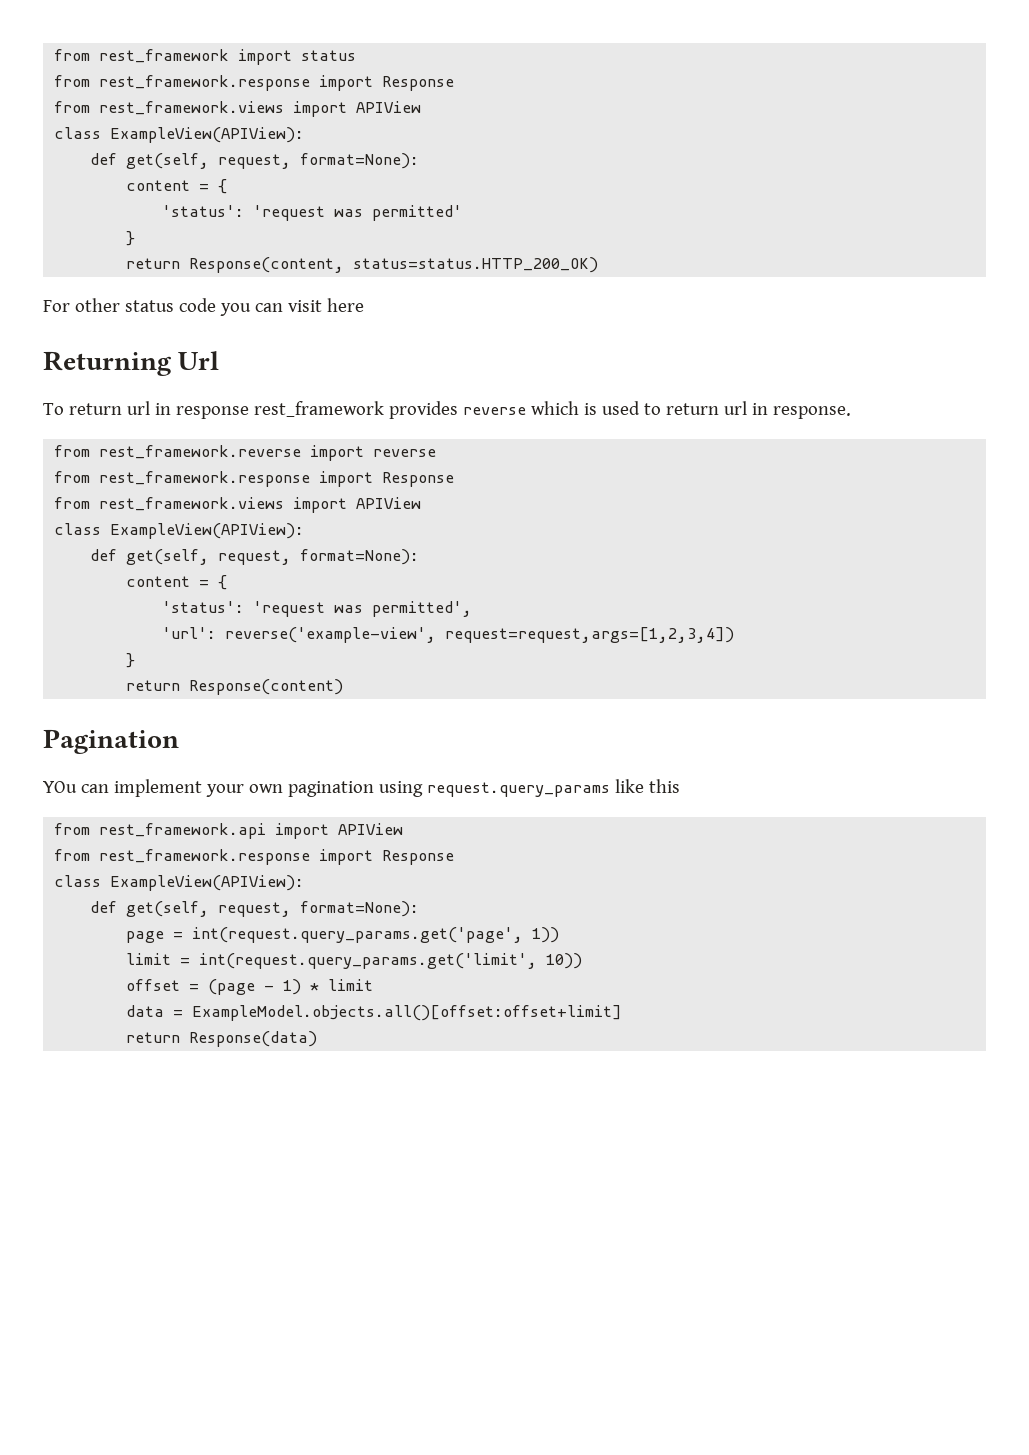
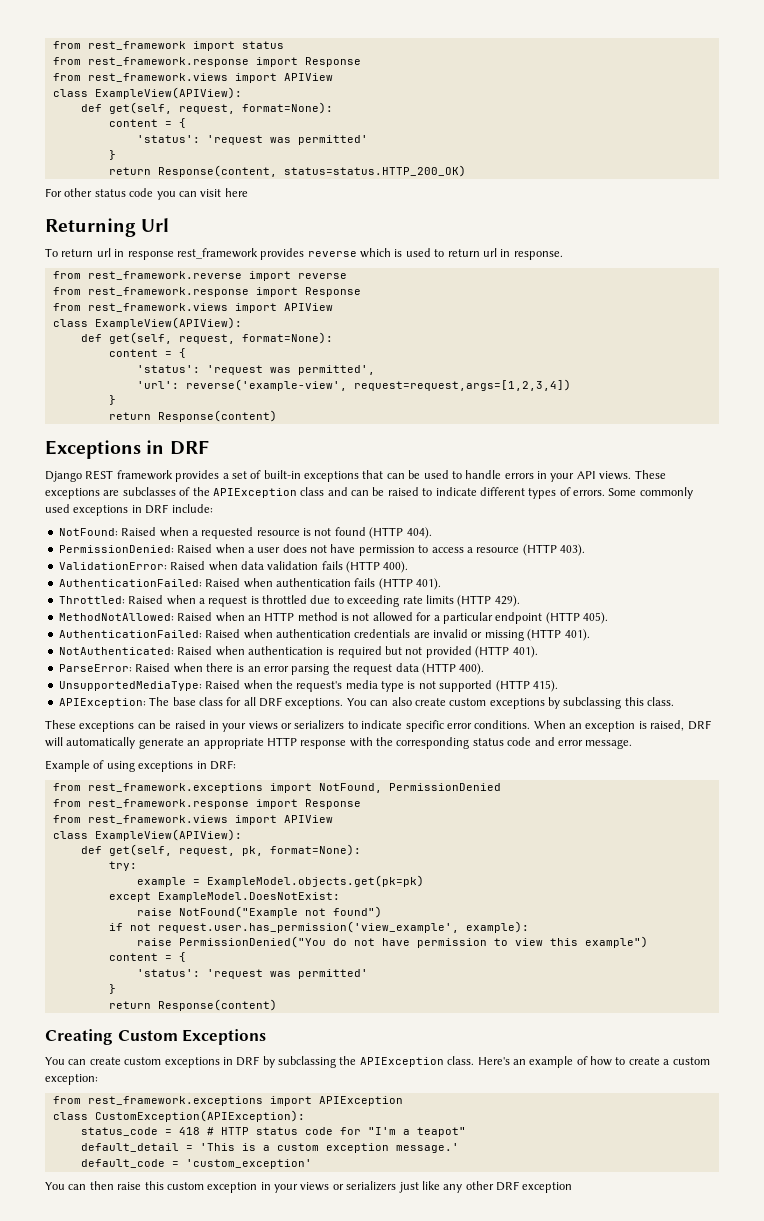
[43,729,179,754] [43,779,680,797] [54,823,404,839] [54,849,455,865] [54,875,305,891] [90,901,420,917] [126,927,560,943] [126,953,583,969] [126,979,374,995] [126,1005,623,1021] [126,1031,318,1047] Pagination // YOu can implement your own pagination using request.query_params like this // from rest_framework.api import APIView // from rest_framework.response import Response // class ExampleView(APIView): // def get(self, request, format=None): // page = int(request.query_params.get('page', 1)) // limit = int(request.query_params.get('limit', 10)) // offset = (page - 1) * limit // data = ExampleModel.objects.all()[offset:offset+limit] // return Response(data) -> [45,440,209,459] [45,470,666,482] [45,487,693,499] [45,504,213,516] [58,527,432,539] [58,544,585,556] [58,561,409,573] [58,578,441,590] [58,595,520,607] [58,612,608,624] [58,629,590,641] [58,646,538,658] [58,663,485,675] [58,680,558,692] [58,697,675,709] [45,720,711,732] [45,737,633,749] [45,760,236,772] [52,783,501,793] [52,799,361,809] [52,815,333,825] [52,829,242,841] [80,844,361,856] [108,861,137,871] [136,875,424,887] [108,892,340,902] [136,906,382,918] [108,921,529,933] [136,936,648,948] [108,952,186,962] [136,969,368,979] [108,984,116,994] [108,999,277,1011] [45,1029,267,1045] [45,1056,710,1068] [45,1074,98,1085] [52,1096,403,1106] [52,1110,305,1122] [80,1127,466,1137] [80,1143,459,1153] [80,1159,312,1169] [45,1181,573,1193] Exceptions in DRF // Django REST framework provides a set of built-in exceptions that can be used to handle errors in your API views. These exceptions are subclasses of the APIException class and can be raised to indicate different types of errors. Some commonly used exceptions in DRF include: // NotFound: Raised when a requested resource is not found (HTTP 404). // PermissionDenied: Raised when a user does not have permission to access a resource (HTTP 403). // ValidationError: Raised when data validation fails (HTTP 400). // AuthenticationFailed: Raised when authentication fails (HTTP 401). // Throttled: Raised when a request is throttled due to exceeding rate limits (HTTP 429). // MethodNotAllowed: Raised when an HTTP method is not allowed for a particular endpoint (HTTP 405). // AuthenticationFailed: Raised when authentication credentials are invalid or missing (HTTP 401). // NotAuthenticated: Raised when authentication is required but not provided (HTTP 401). // ParseError: Raised when there is an error parsing the request data (HTTP 400). // UnsupportedMediaType: Raised when the request's media type is not supported (HTTP 415). // APIException: The base class for all DRF exceptions. You can also create custom exceptions by subclassing this class. // These exceptions can be raised in your views or serializers to indicate specific error conditions. When an exception is raised, DRF will automatically generate an appropriate HTTP response with the corresponding status code and error message. // Example of using exceptions in DRF: // from rest_framework.exceptions import NotFound, PermissionDenied // from rest_framework.response import Response // from rest_framework.views import APIView // class ExampleView(APIView): // def get(self, request, pk, format=None): // try: // example = ExampleModel.objects.get(pk=pk) // except ExampleModel.DoesNotExist: // raise NotFound("Example not found") // if not request.user.has_permission('view_example', example): // raise PermissionDenied("You do not have permission to view this example") // content = { // 'status': 'request was permitted' // } // return Response(content) // Creating Custom Exceptions // You can create custom exceptions in DRF by subclassing the APIException class. Here's an example of how to create a custom exception: // from rest_framework.exceptions import APIException // class CustomException(APIException): // status_code = 418 # HTTP status code for "I'm a teapot" // default_detail = 'This is a custom exception message.' // default_code = 'custom_exception' // You can then raise this custom exception in your views or serializers just like any other DRF exception

